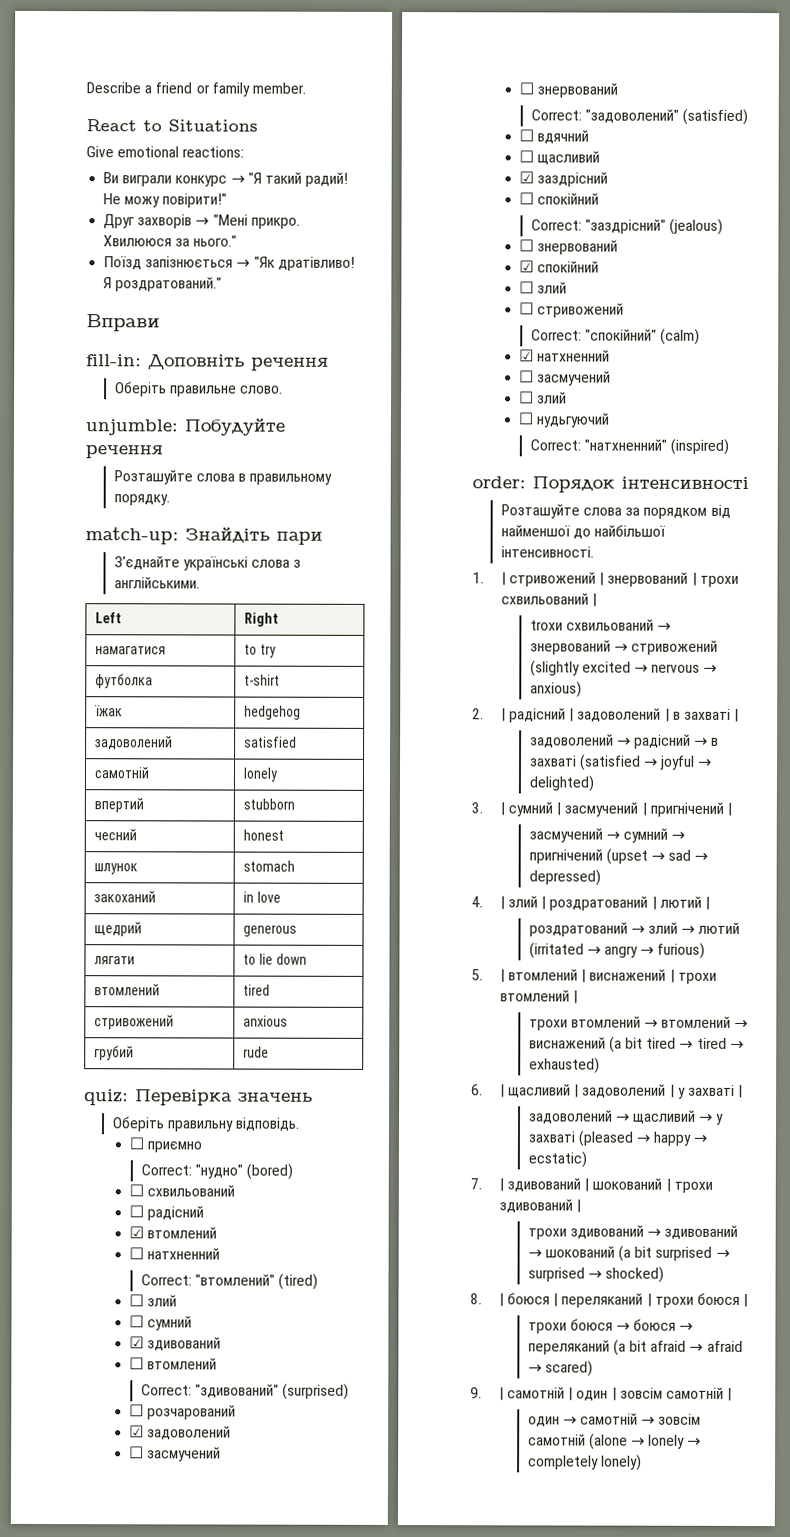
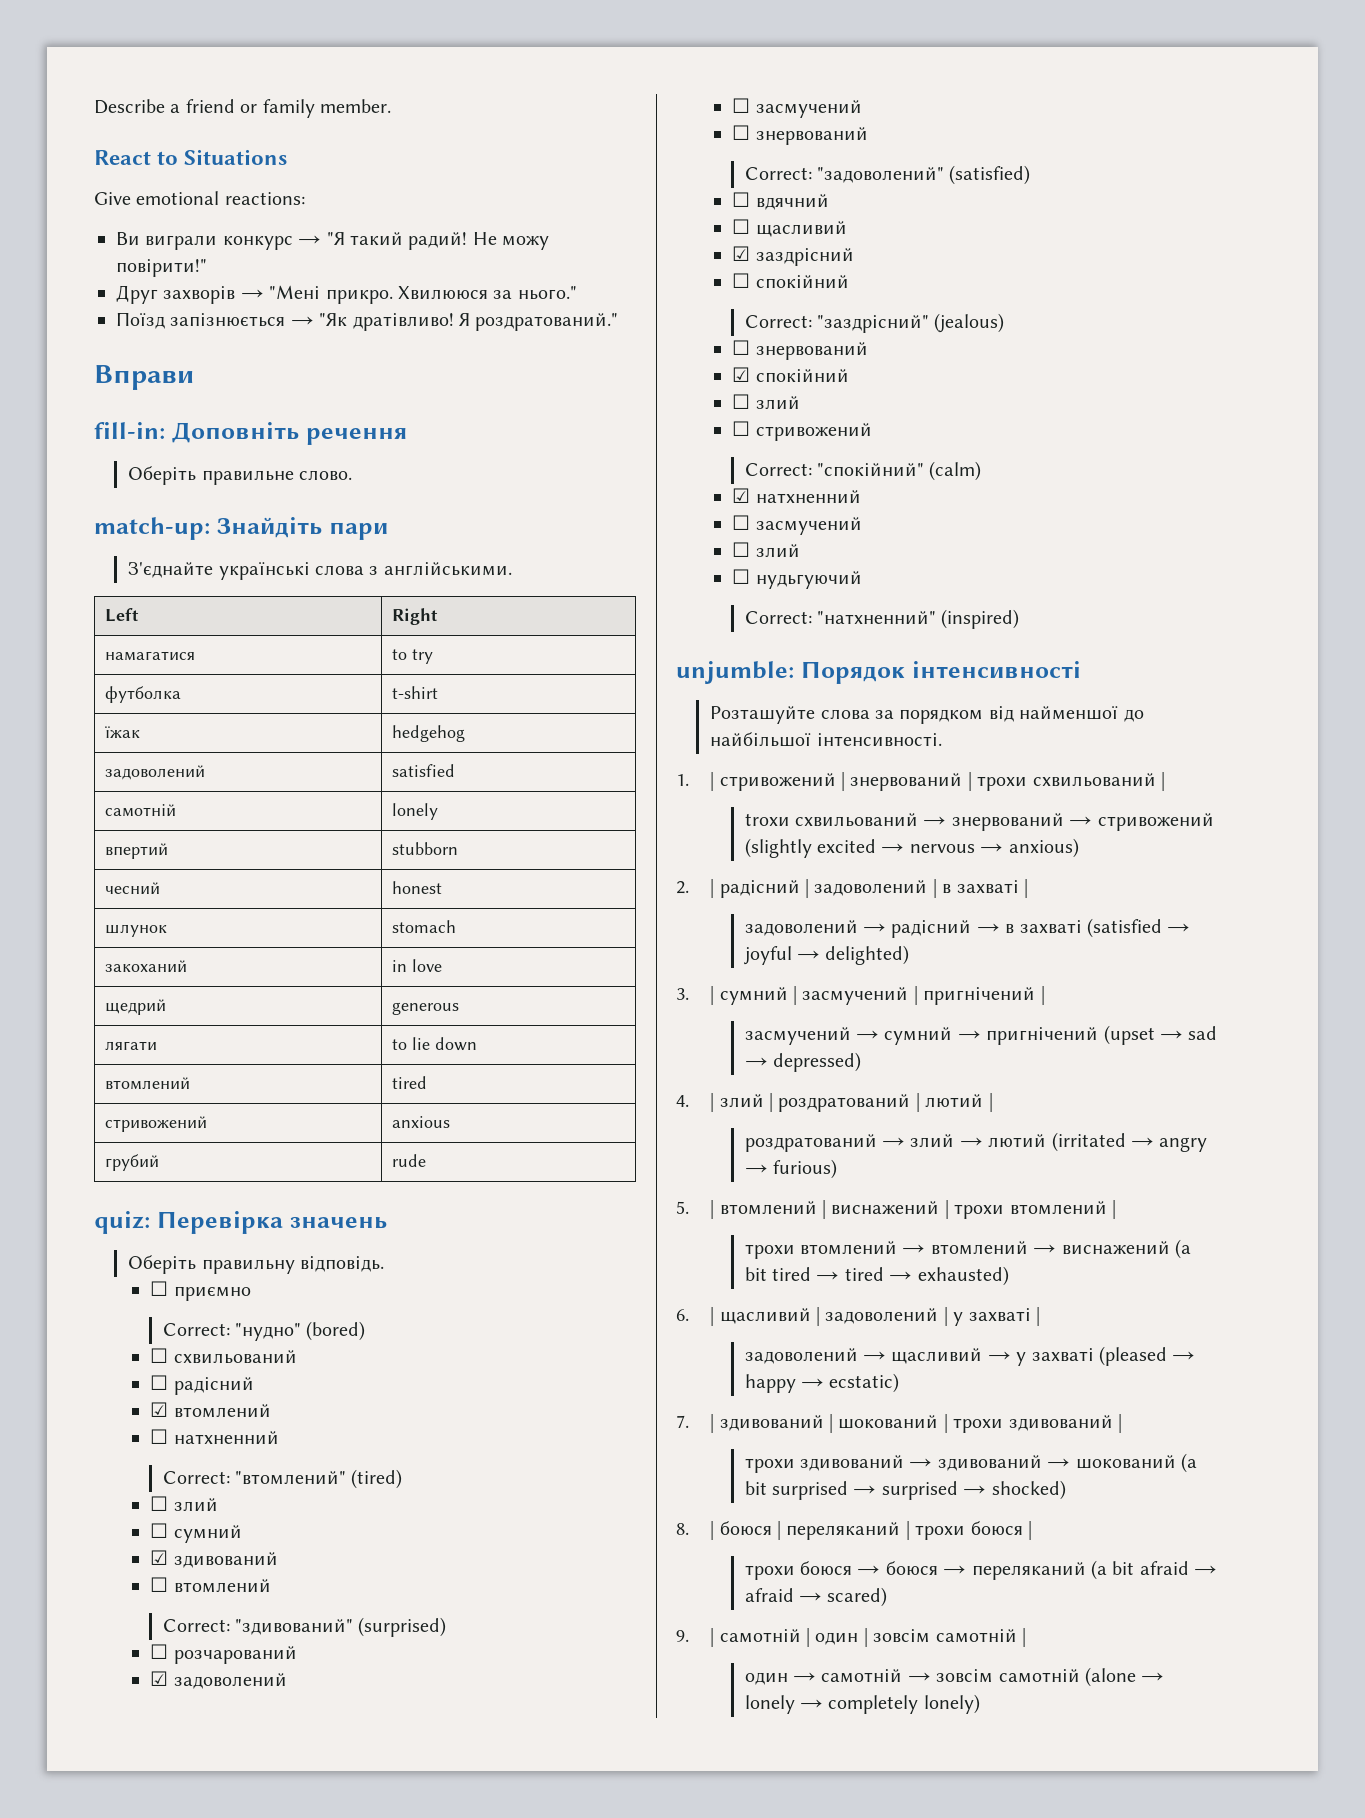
[85,418,285,436] [85,445,163,459] [113,469,333,485] [113,494,170,506] // unjumble: Побудуйте речення // Розташуйте слова в правильному порядку. -> (353, 475) none
[472,476,526,489] order: -> [676,661,794,684] unjumble:

